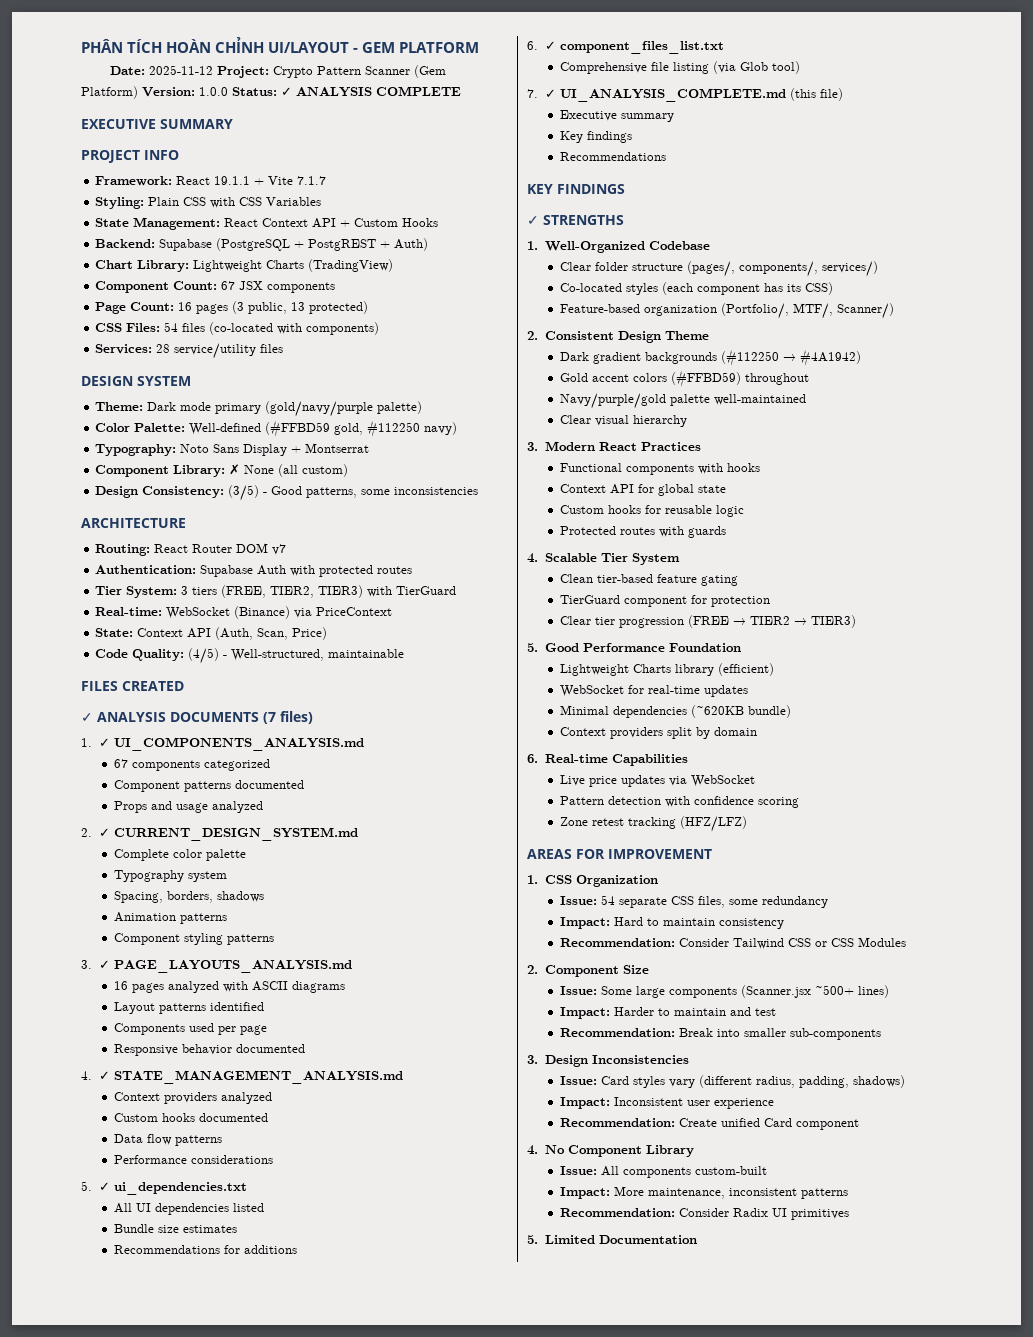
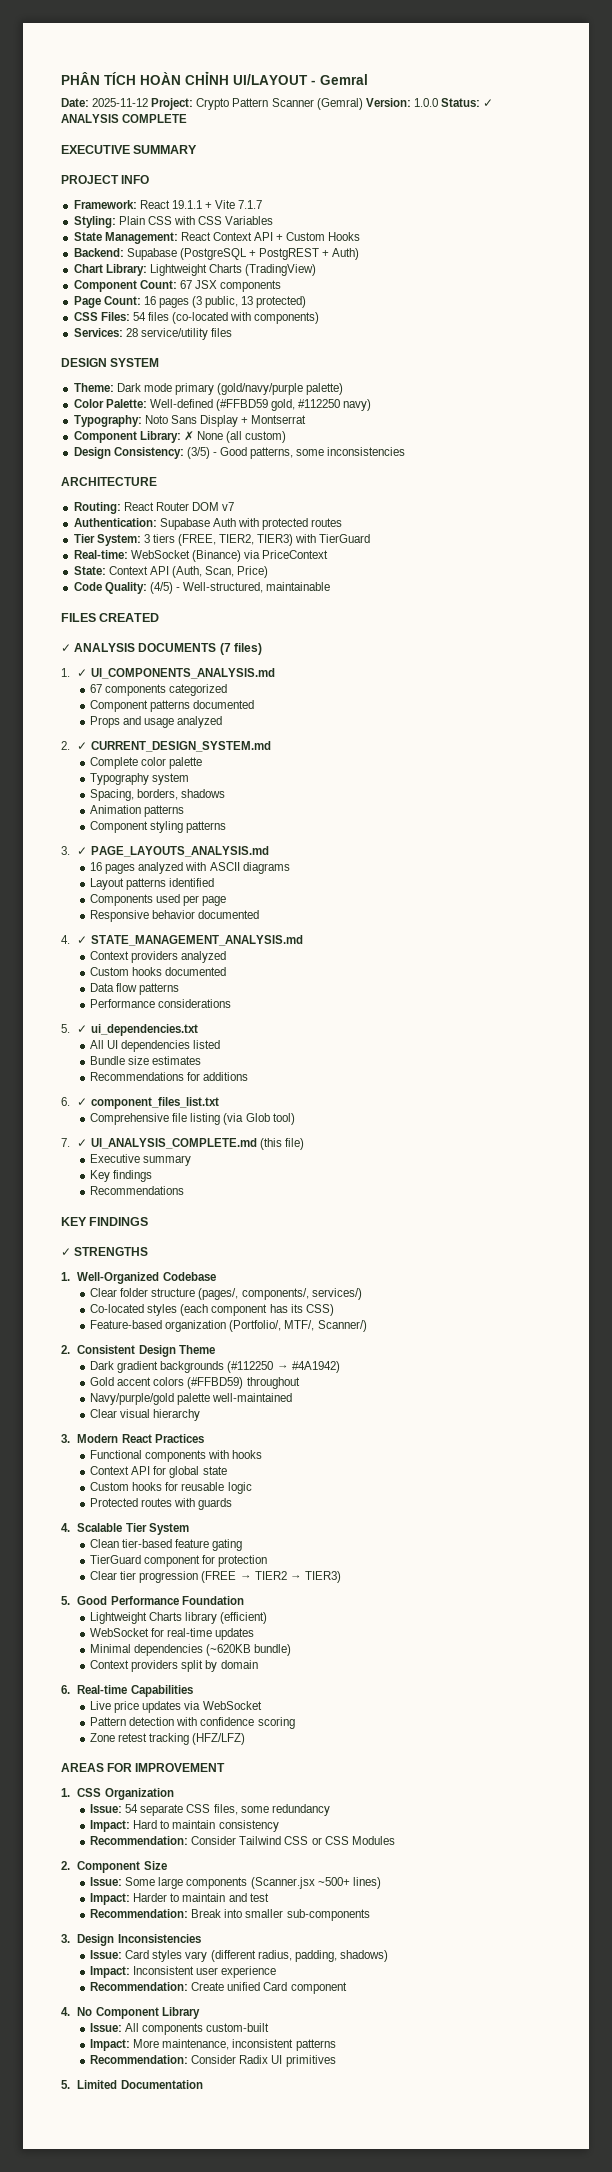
[361,42,479,53] GEM PLATFORM -> [320,74,368,85] Gemral
[414,65,447,78] [81,86,138,99] (Gem Platform) -> [316,98,363,110] (Gemral)

